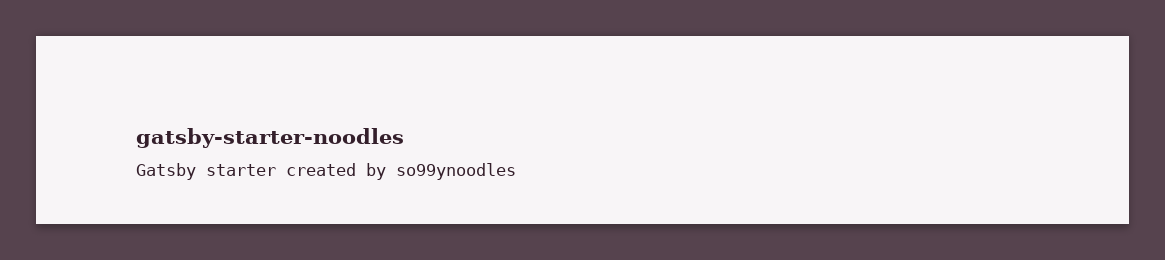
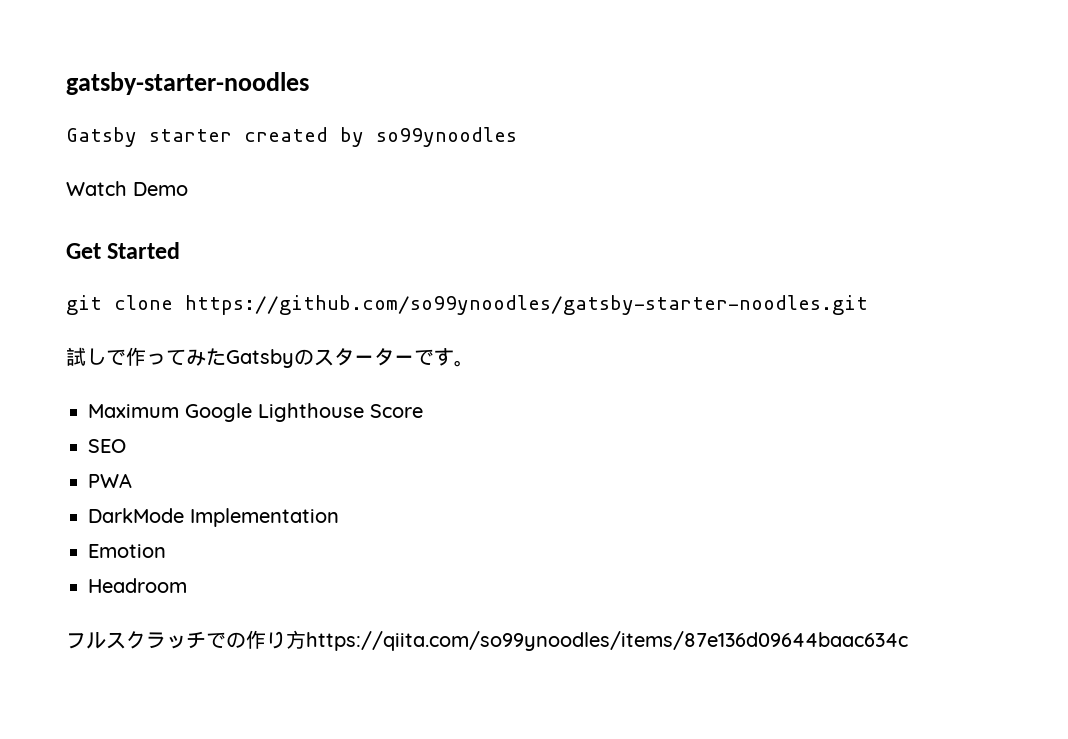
(516, 171) none -> [66,181,188,196] [66,242,181,259] [66,295,868,315] [66,347,474,368] [88,403,423,422] [88,439,126,453] [88,473,132,488] [88,508,339,527] [88,544,166,558] [88,578,187,593] [66,630,908,651] // Watch Demo // Get Started // git clone https://github.com/so99ynoodles/gatsby-starter-noodles.git // 試しで作ってみたGatsbyのスターターです。 // Maximum Google Lighthouse Score // SEO // PWA // DarkMode Implementation // Emotion // Headroom // フルスクラッチでの作り方https://qiita.com/so99ynoodles/items/87e136d09644baac634c

